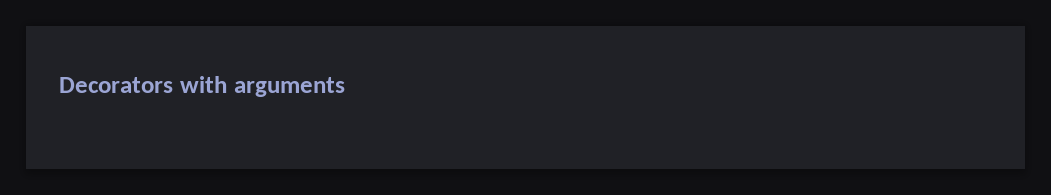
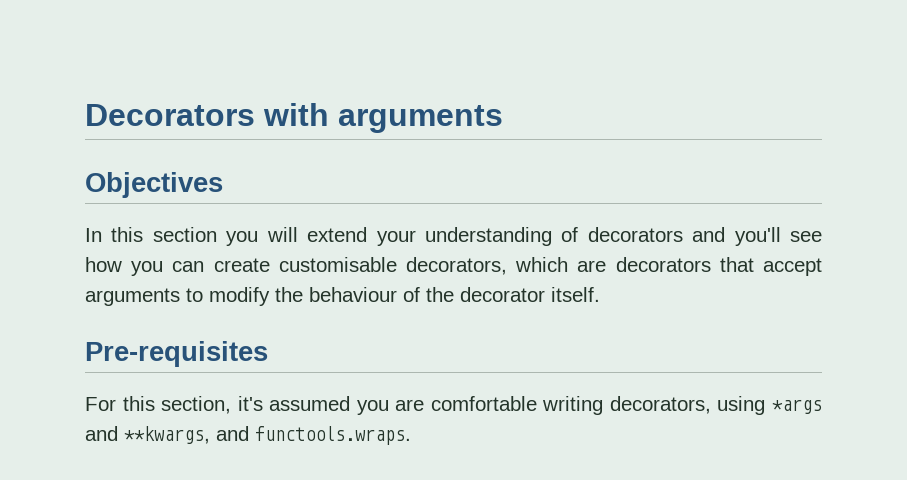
(345, 87) none -> [85,172,223,198] [85,227,822,246] [85,257,822,276] [85,287,600,306] [85,341,268,367] [85,396,822,415] [85,426,411,445] // Objectives // In this section you will extend your understanding of decorators and you'll see how you can create customisable decorators, which are decorators that accept arguments to modify the behaviour of the decorator itself. // Pre-requisites // For this section, it's assumed you are comfortable writing decorators, using *args and **kwargs, and functools.wraps.

